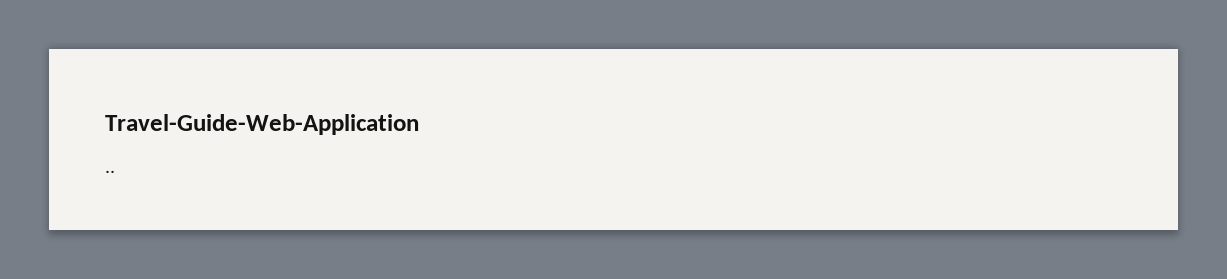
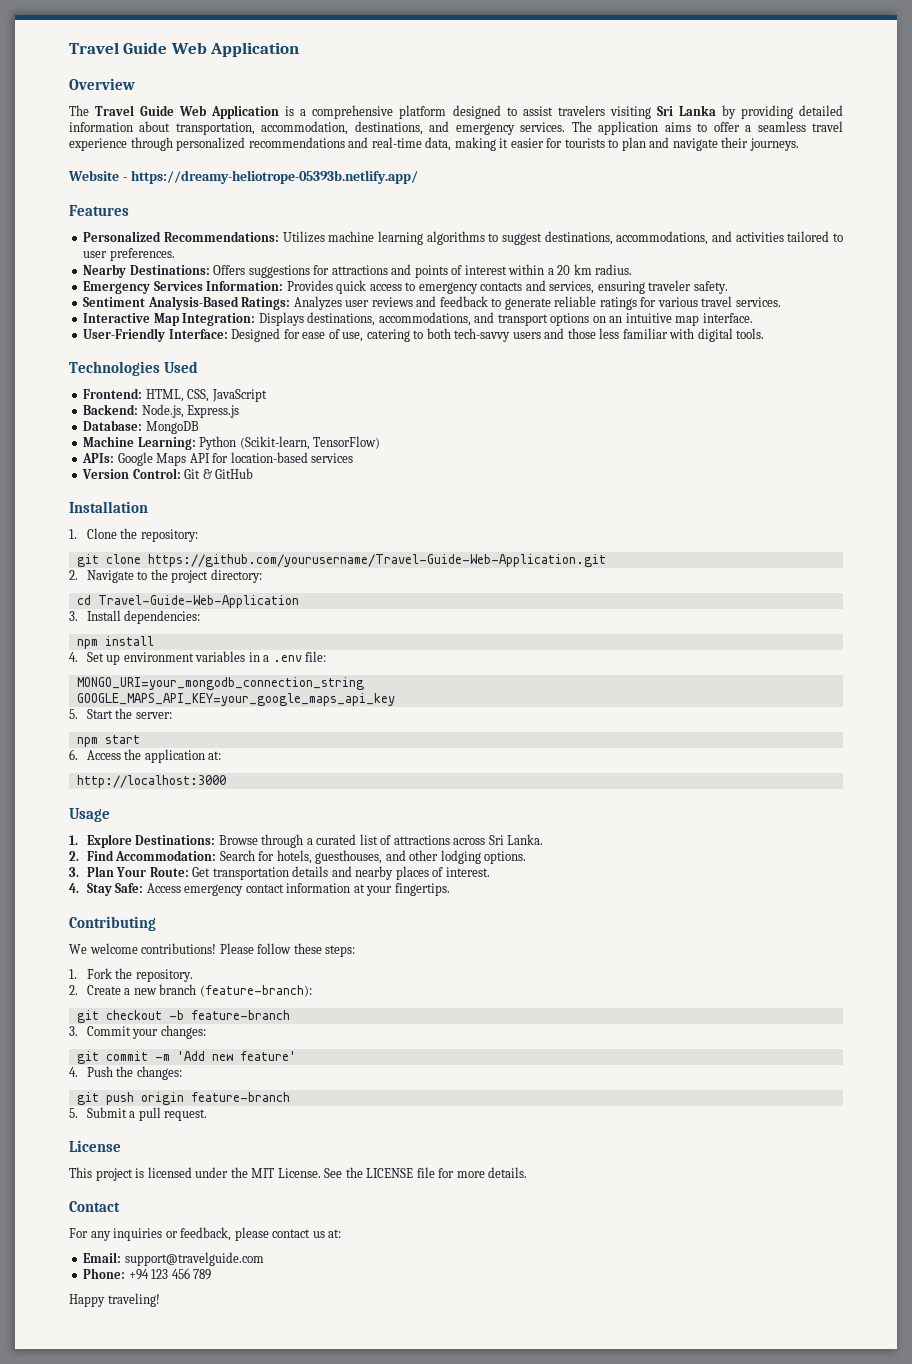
[105,114,419,135] [105,170,115,173] Travel-Guide-Web-Application // .. -> [69,42,300,57] [69,78,135,90] [69,105,843,119] [69,121,844,135] [69,137,799,151] [68,170,418,184] [69,205,129,216] [83,231,844,245] [83,248,175,261] [83,264,633,278] [83,280,728,294] [83,296,781,310] [83,312,753,326] [83,328,765,342] [69,361,199,376] [83,388,267,402] [83,404,240,418] [83,420,199,434] [83,436,381,450] [82,452,354,466] [82,468,254,479] [69,501,148,513] [69,528,198,542] [76,554,606,567] [69,569,262,583] [76,595,299,608] [69,610,201,624] [76,636,154,649] [69,651,327,665] [76,677,364,690] [76,693,395,706] [69,708,172,719] [76,735,140,747] [69,749,222,763] [76,775,226,788] [69,808,110,822] [69,834,544,848] [69,850,527,864] [69,866,490,880] [69,883,450,896] [69,916,156,931] [69,943,356,957] [69,968,193,982] [69,984,312,997] [76,1010,290,1023] [69,1025,206,1039] [76,1051,296,1064] [69,1066,182,1080] [76,1092,290,1105] [69,1107,208,1121] [69,1140,121,1152] [69,1167,528,1181] [69,1201,120,1212] [69,1227,342,1241] [83,1252,264,1266] [83,1268,212,1280] [69,1293,160,1307] Travel Guide Web Application // Overview // The Travel Guide Web Application is a comprehensive platform designed to assist travelers visiting Sri Lanka by providing detailed information about transportation, accommodation, destinations, and emergency services. The application aims to offer a seamless travel experience through personalized recommendations and real-time data, making it easier for tourists to plan and navigate their journeys. // Website - https://dreamy-heliotrope-05393b.netlify.app/ // Features // Personalized Recommendations: Utilizes machine learning algorithms to suggest destinations, accommodations, and activities tailored to user preferences. // Nearby Destinations: Offers suggestions for attractions and points of interest within a 20 km radius. // Emergency Services Information: Provides quick access to emergency contacts and services, ensuring traveler safety. // Sentiment Analysis-Based Ratings: Analyzes user reviews and feedback to generate reliable ratings for various travel services. // Interactive Map Integration: Displays destinations, accommodations, and transport options on an intuitive map interface. // User-Friendly Interface: Designed for ease of use, catering to both tech-savvy users and those less familiar with digital tools. // Technologies Used // Frontend: HTML, CSS, JavaScript // Backend: Node.js, Express.js // Database: MongoDB // Machine Learning: Python (Scikit-learn, TensorFlow) // APIs: Google Maps API for location-based services // Version Control: Git & GitHub // Installation // 1. Clone the repository: // git clone https://github.com/yourusername/Travel-Guide-Web-Application.git // 2. Navigate to the project directory: // cd Travel-Guide-Web-Application // 3. Install dependencies: // npm install // 4. Set up environment variables in a .env file: // MONGO_URI=your_mongodb_connection_string // GOOGLE_MAPS_API_KEY=your_google_maps_api_key // 5. Start the server: // npm start // 6. Access the application at: // http://localhost:3000 // Usage // 1. Explore Destinations: Browse through a curated list of attractions across Sri Lanka. // 2. Find Accommodation: Search for hotels, guesthouses, and other lodging options. // 3. Plan Your Route: Get transportation details and nearby places of interest. // 4. Stay Safe: Access emergency contact information at your fingertips. // Contributing // We welcome contributions! Please follow these steps: // 1. Fork the repository. // 2. Create a new branch (feature-branch): // git checkout -b feature-branch // 3. Commit your changes: // git commit -m 'Add new feature' // 4. Push the changes: // git push origin feature-branch // 5. Submit a pull request. // License // This project is licensed under the MIT License. See the LICENSE file for more details. // Contact // For any inquiries or feedback, please contact us at: // Email: support@travelguide.com // Phone: +94 123 456 789 // Happy traveling!

